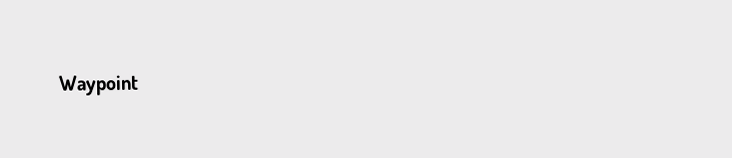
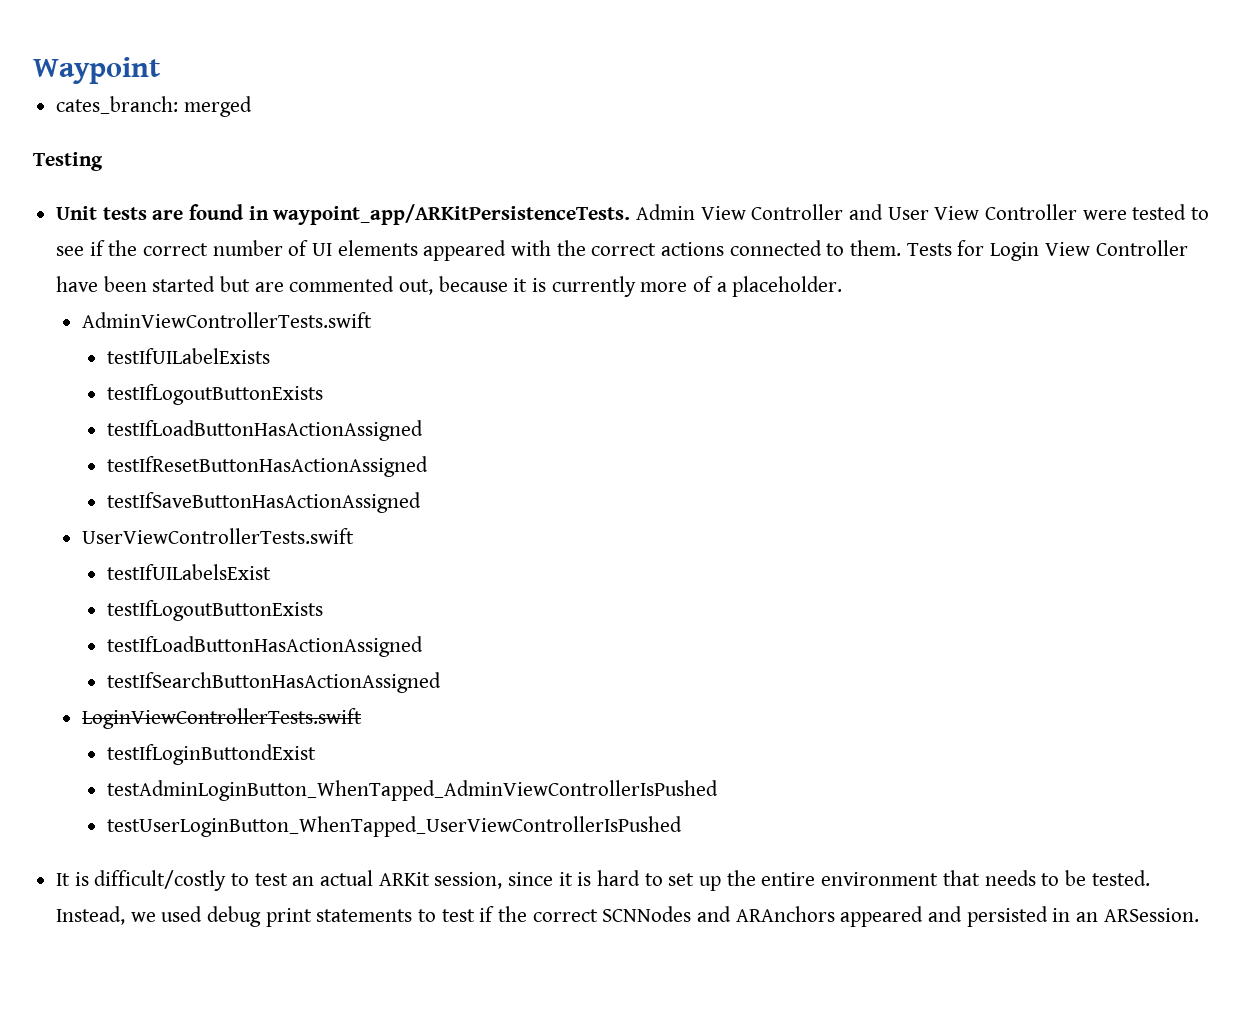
(139, 85) none -> [56,96,252,117] [33,152,103,171] [56,204,1210,225] [56,240,1188,261] [56,276,843,297] [81,312,372,328] [106,348,270,364] [106,384,323,405] [106,420,423,441] [106,456,428,477] [106,492,421,513] [81,528,354,544] [106,564,271,580] [106,600,323,621] [106,636,423,657] [106,672,441,693] [81,708,362,729] [106,744,316,765] [106,780,718,801] [106,816,682,837] [56,870,1150,891] [56,906,1199,927] // cates_branch: merged // Testing // Unit tests are found in waypoint_app/ARKitPersistenceTests. Admin View Controller and User View Controller were tested to see if the correct number of UI elements appeared with the correct actions connected to them. Tests for Login View Controller have been started but are commented out, because it is currently more of a placeholder. // AdminViewControllerTests.swift // testIfUILabelExists // testIfLogoutButtonExists // testIfLoadButtonHasActionAssigned // testIfResetButtonHasActionAssigned // testIfSaveButtonHasActionAssigned // UserViewControllerTests.swift // testIfUILabelsExist // testIfLogoutButtonExists // testIfLoadButtonHasActionAssigned // testIfSearchButtonHasActionAssigned // LoginViewControllerTests.swift // testIfLoginButtondExist // testAdminLoginButton_WhenTapped_AdminViewControllerIsPushed // testUserLoginButton_WhenTapped_UserViewControllerIsPushed // It is difficult/costly to test an actual ARKit session, since it is hard to set up the entire environment that needs to be tested. Instead, we used debug print statements to test if the correct SCNNodes and ARAnchors appeared and persisted in an ARSession.

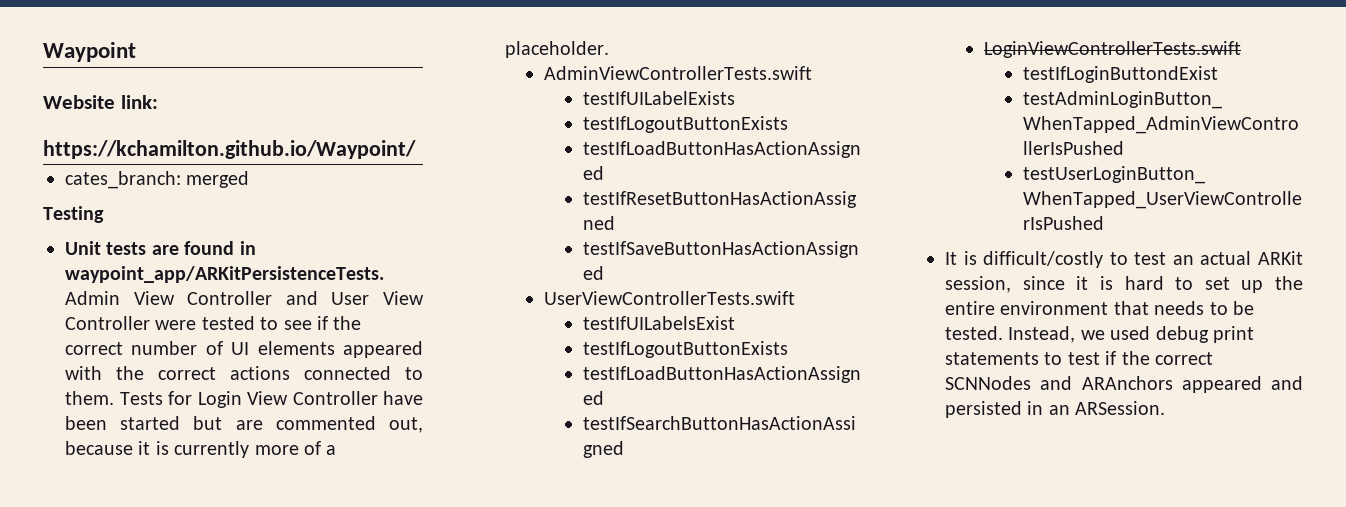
(161, 70) none -> [43,95,158,109] [43,140,416,159] // Website link: // https://kchamilton.github.io/Waypoint/

